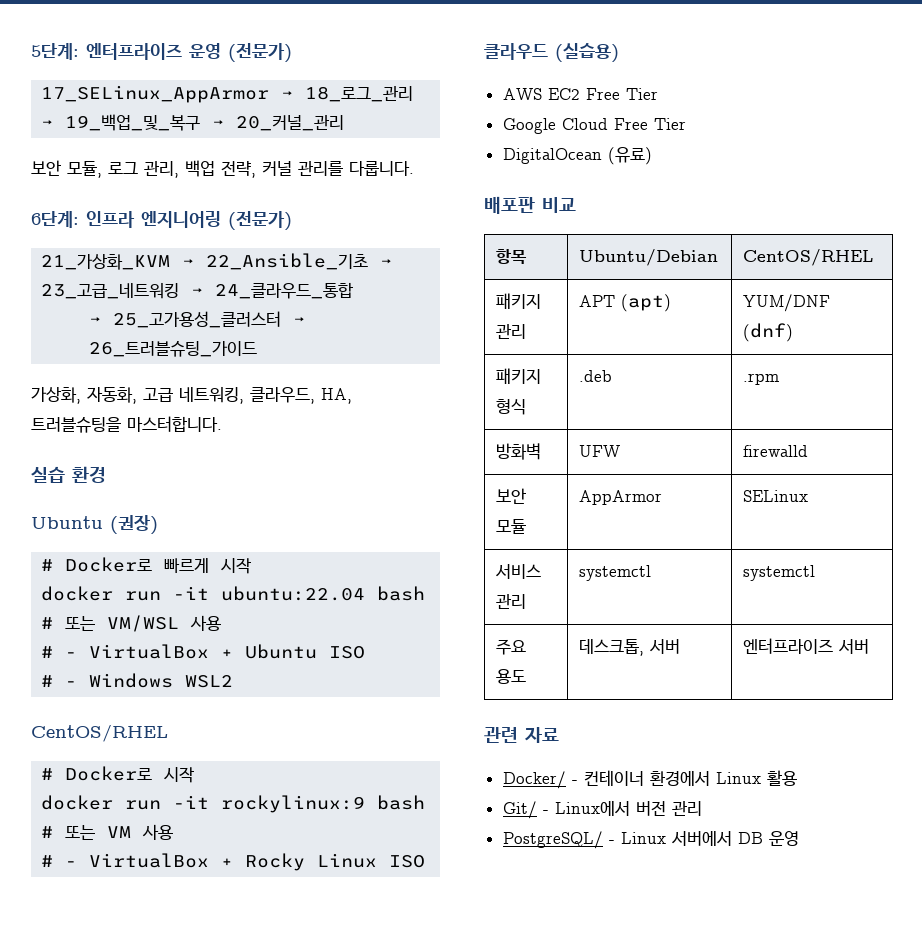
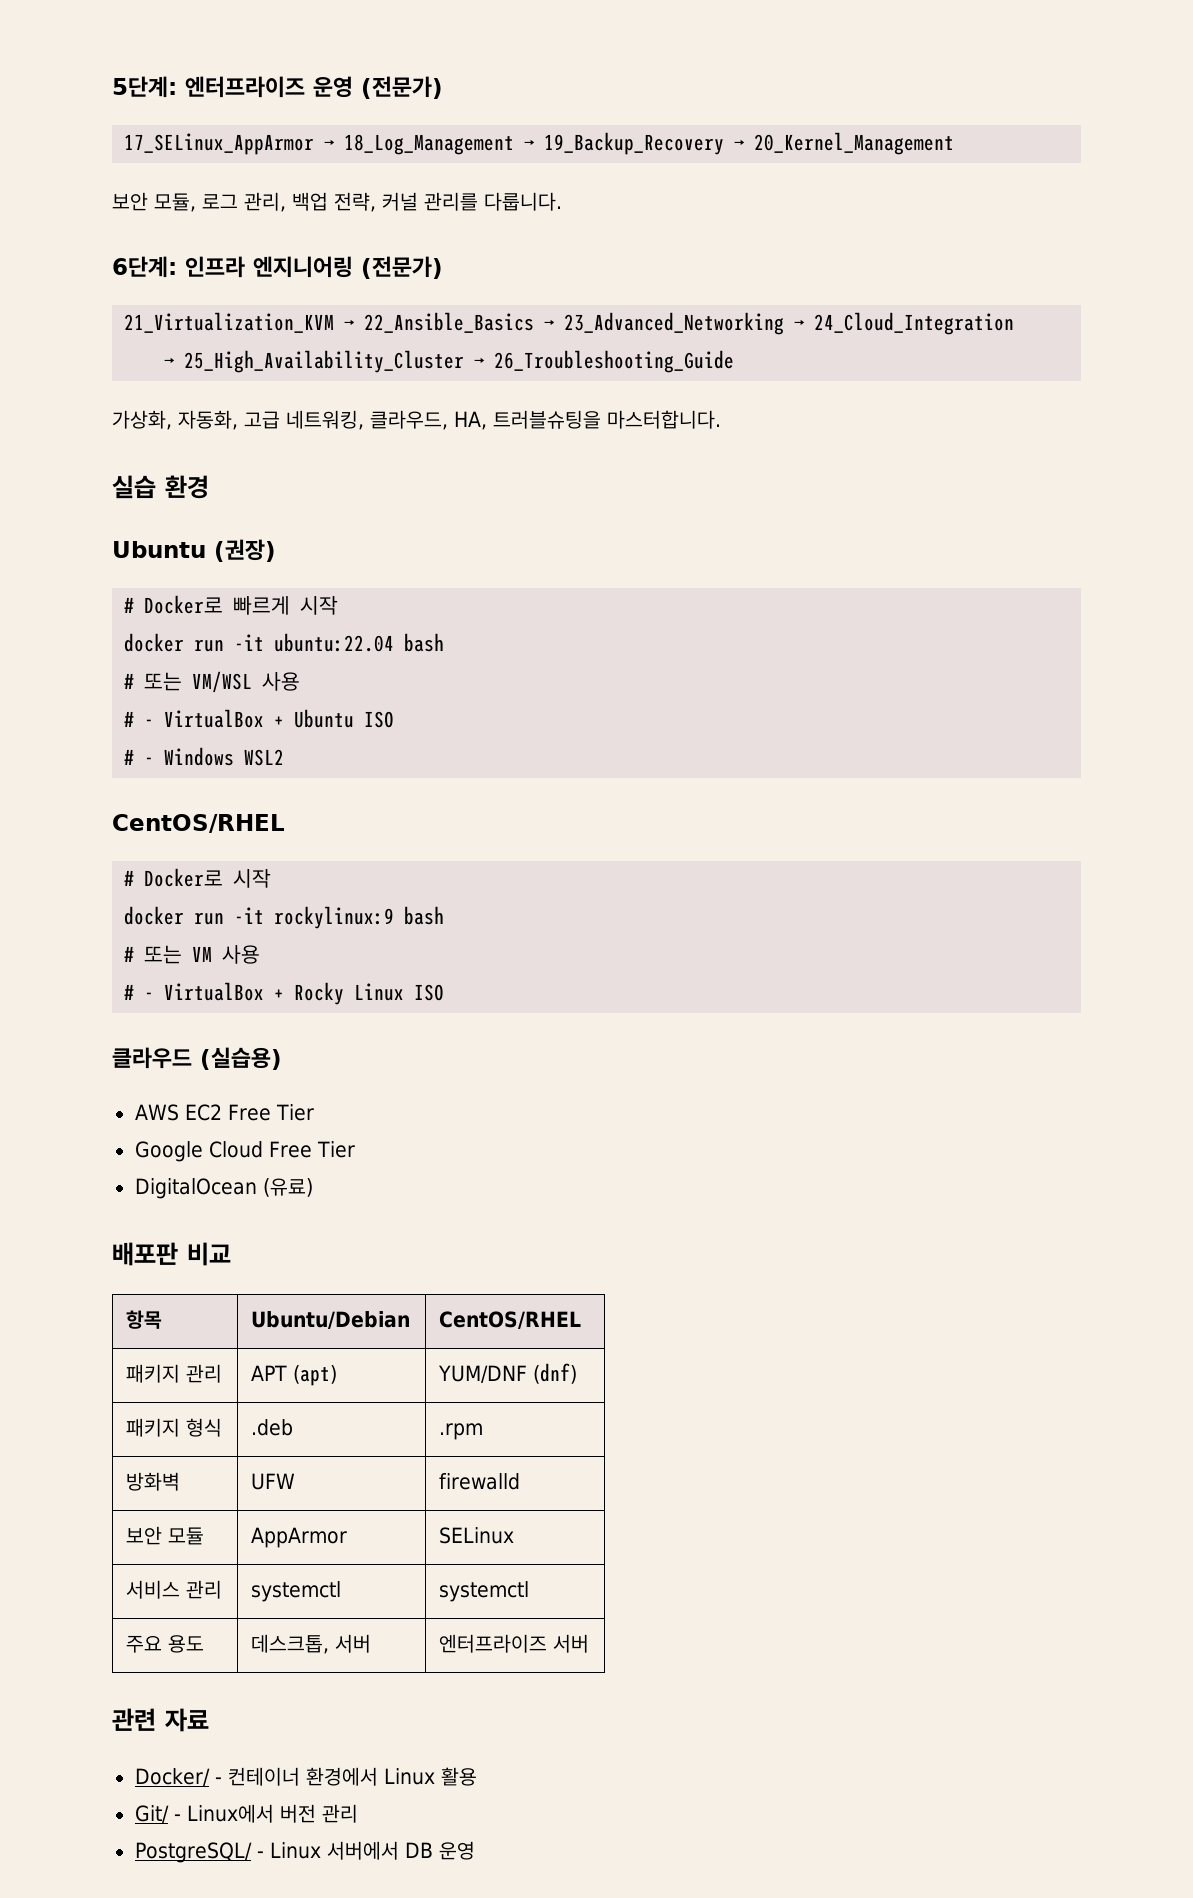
[305,86,414,102] [41,114,345,131] 18_로그_관리 → 19_백업_및_복구 → 20_커널_관리 -> [344,132,955,155] 18_Log_Management → 19_Backup_Recovery → 20_Kernel_Management
[41,253,393,270] [41,282,354,299] [89,311,306,328] [89,341,258,357] 21_가상화_KVM → 22_Ansible_기초 → 23_고급_네트워킹 → 24_클라우드_통합 // → 25_고가용성_클러스터 → 26_트러블슈팅_가이드 -> [124,312,1015,335] [164,350,735,373] 21_Virtualization_KVM → 22_Ansible_Basics → 23_Advanced_Networking → 24_Cloud_Integration // → 25_High_Availability_Cluster → 26_Troubleshooting_Guide

